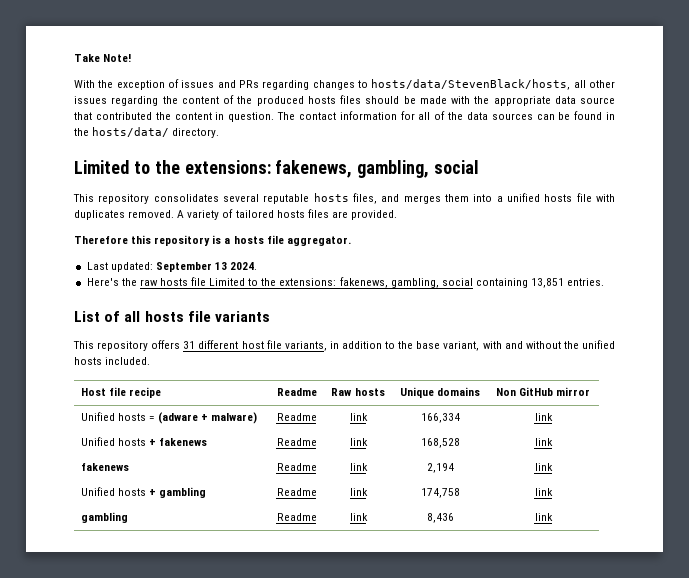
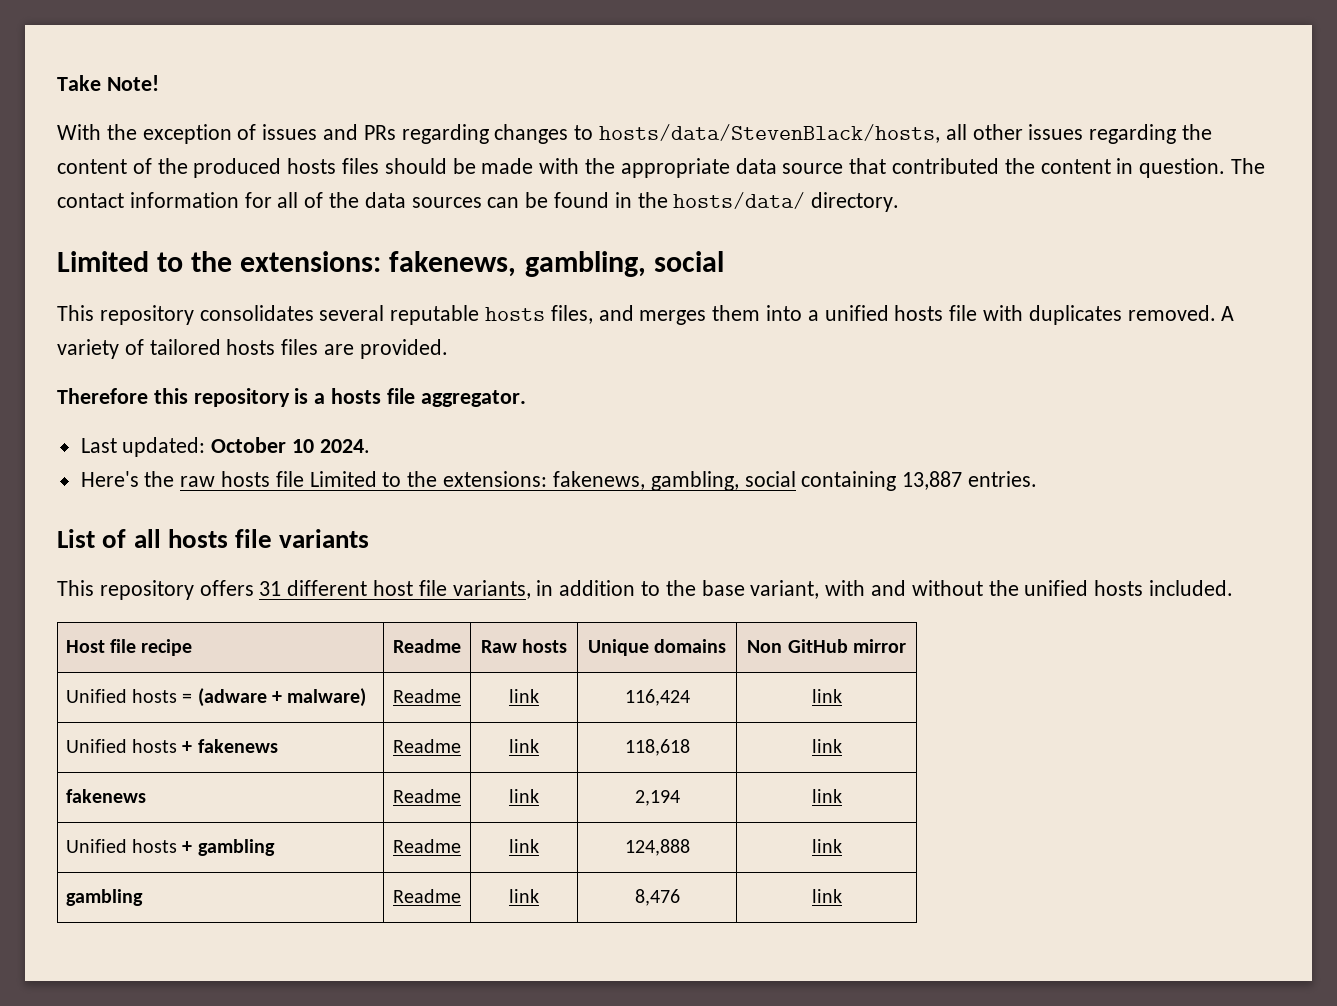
[155,262,227,272] September 13 -> [211,437,315,453] October 10
[531,278,565,288] 13,851 -> [902,471,963,490] 13,887
[420,413,460,423] 166,334 -> [624,689,690,706] 116,424
[420,438,460,448] 168,528 -> [624,739,690,756] 118,618
[420,488,460,498] 174,758 -> [624,839,690,856] 124,888
[426,513,454,523] 8,436 -> [634,889,680,906] 8,476

